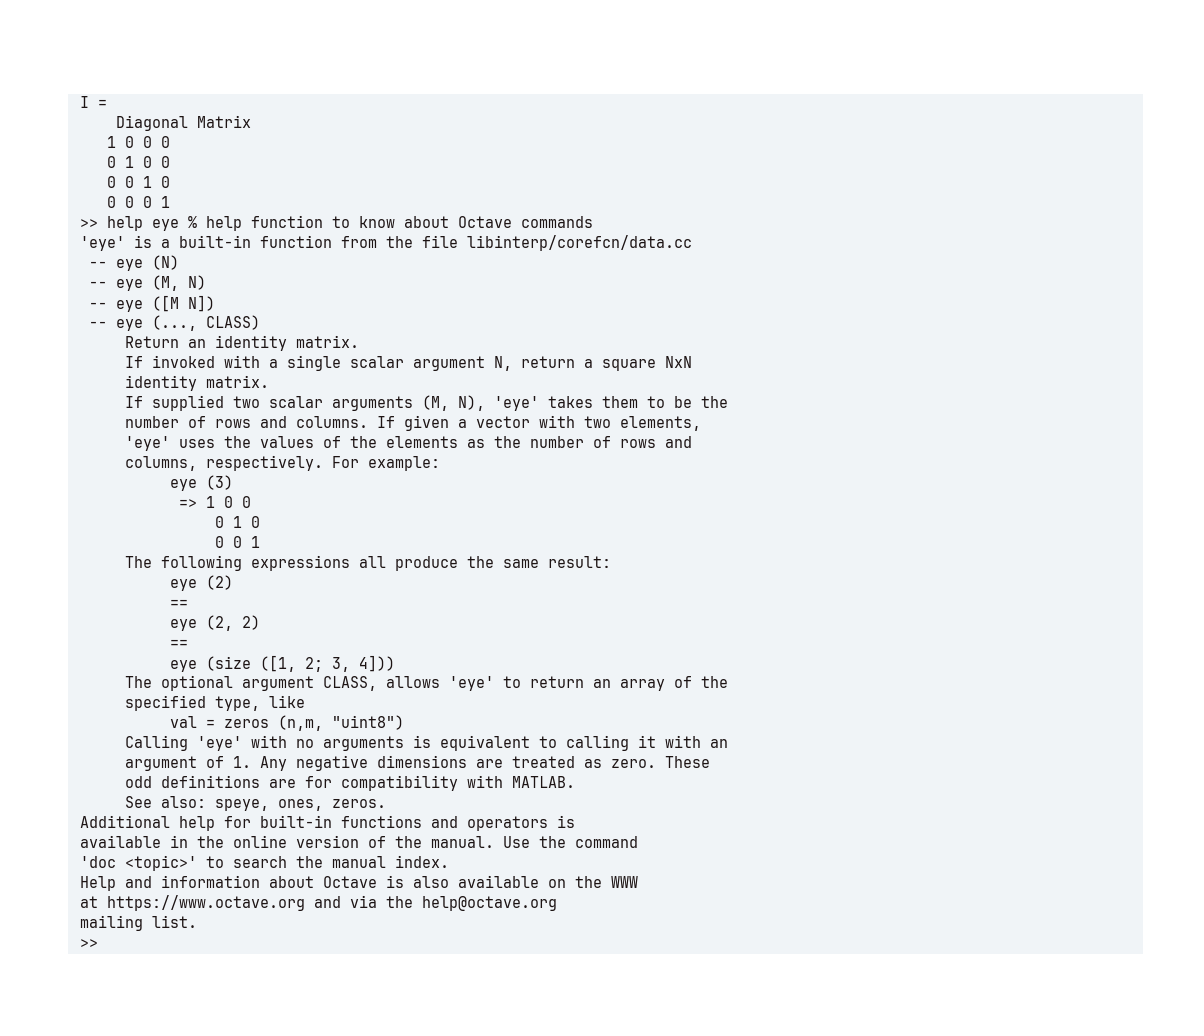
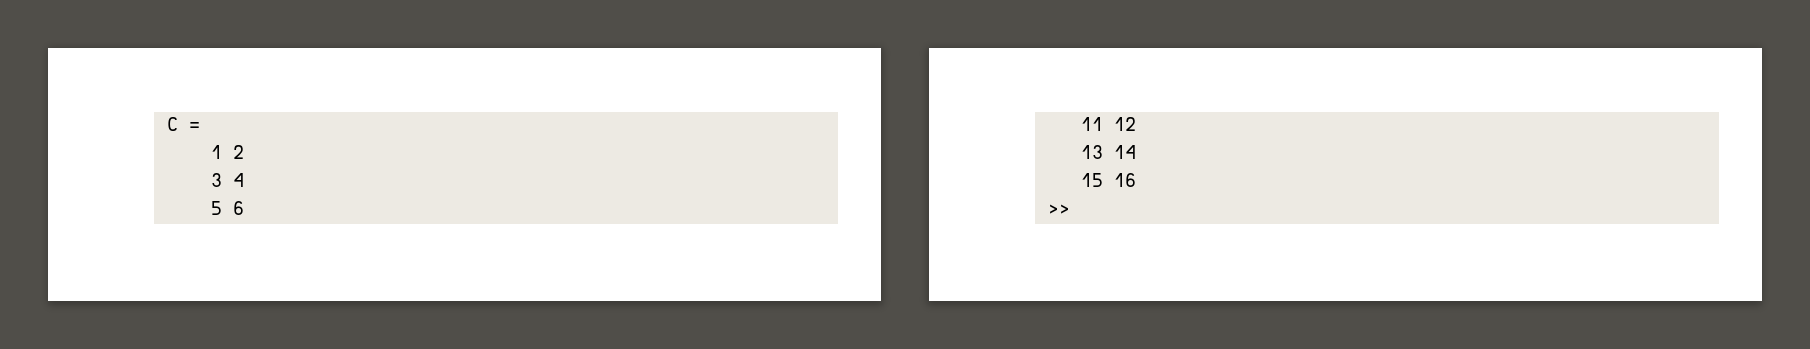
[79,96,89,108] I -> [166,117,178,131] C
[115,115,251,131] [106,136,170,148] [106,156,170,168] [106,176,170,188] [106,196,170,208] [79,215,593,231] [79,235,692,251] [88,255,179,271] [88,275,206,291] [88,295,215,312] [88,315,260,331] [124,335,359,351] [124,355,692,371] [124,375,269,391] [124,395,728,411] [124,415,701,431] [124,436,692,451] [124,455,440,471] [169,475,233,491] [178,496,251,508] [214,516,260,528] [214,536,260,548] [124,555,611,571] [169,575,233,591] [169,599,188,608] [169,615,260,631] [169,639,188,648] [169,655,395,672] [124,675,728,691] [124,695,305,711] [169,715,404,731] [124,735,728,751] [124,755,710,771] [124,775,575,791] [124,796,386,811] [79,815,575,831] [79,835,638,848] [79,855,449,871] [79,875,638,891] [79,895,557,911] [79,915,197,931] Diagonal Matrix // 1 0 0 0 // 0 1 0 0 // 0 0 1 0 // 0 0 0 1 // >> help eye % help function to know about Octave commands // 'eye' is a built-in function from the file libinterp/corefcn/data.cc // -- eye (N) // -- eye (M, N) // -- eye ([M N]) // -- eye (..., CLASS) // Return an identity matrix. // If invoked with a single scalar argument N, return a square NxN // identity matrix. // If supplied two scalar arguments (M, N), 'eye' takes them to be the // number of rows and columns. If given a vector with two elements, // 'eye' uses the values of the elements as the number of rows and // columns, respectively. For example: // eye (3) // => 1 0 0 // 0 1 0 // 0 0 1 // The following expressions all produce the same result: // eye (2) // == // eye (2, 2) // == // eye (size ([1, 2; 3, 4])) // The optional argument CLASS, allows 'eye' to return an array of the // specified type, like // val = zeros (n,m, "uint8") // Calling 'eye' with no arguments is equivalent to calling it with an // argument of 1. Any negative dimensions are treated as zero. These // odd definitions are for compatibility with MATLAB. // See also: speye, ones, zeros. // Additional help for built-in functions and operators is // available in the online version of the manual. Use the command // 'doc <topic>' to search the manual index. // Help and information about Octave is also available on the WWW // at https://www.octave.org and via the help@octave.org // mailing list. -> [210,145,244,159] [210,173,244,187] [210,201,244,215] [1080,117,1136,131] [1080,145,1136,159] [1080,173,1136,187] 1 2 // 3 4 // 5 6 // 11 12 // 13 14 // 15 16

